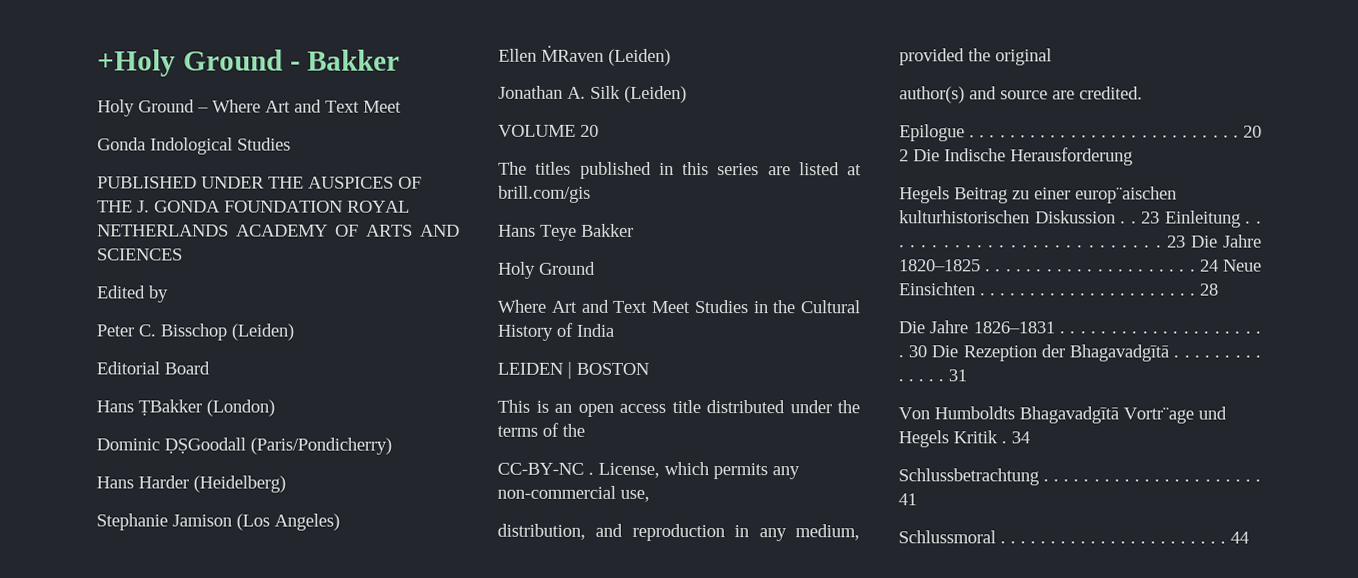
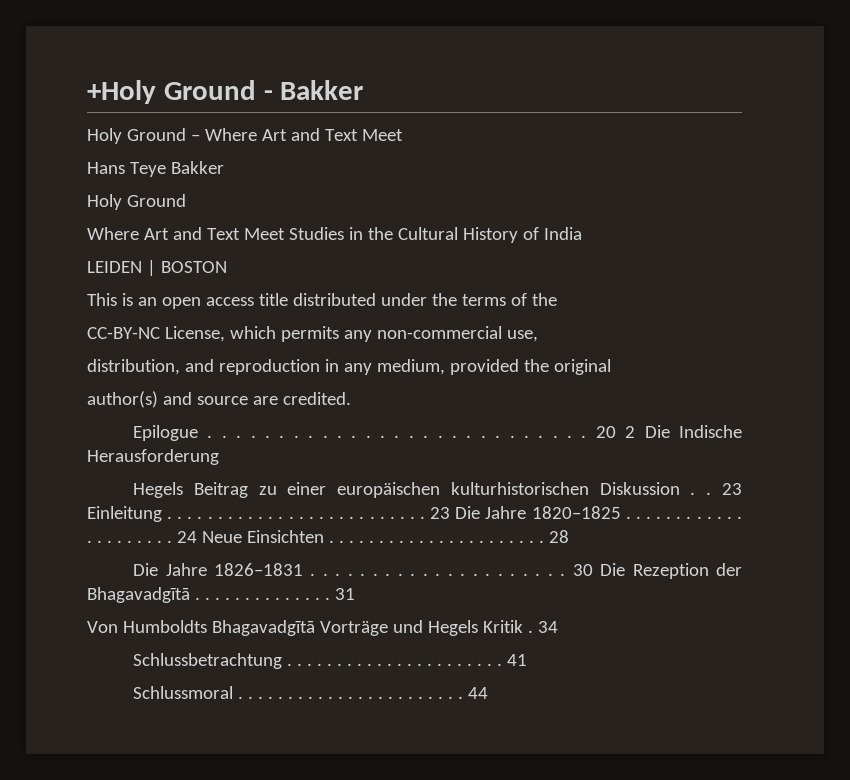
[97,137,291,155] [97,176,422,189] [97,200,410,213] [97,224,460,237] [97,248,183,261] [96,285,169,303] [96,323,294,341] [96,361,210,375] [96,399,275,417] [96,437,392,455] [96,475,286,493] [96,513,340,531] [498,44,671,66] [498,85,687,104] [498,124,599,137] [498,161,862,179] [498,185,591,203] // Gonda Indological Studies // PUBLISHED UNDER THE AUSPICES OF THE J. GONDA FOUNDATION ROYAL NETHERLANDS ACADEMY OF ARTS AND SCIENCES // Edited by // Peter C. Bisschop (Leiden) // Editorial Board // Hans ṬBakker (London) // Dominic ḌṢGoodall (Paris/Pondicherry) // Hans Harder (Heidelberg) // Stephanie Jamison (Los Angeles) // Ellen ṀRaven (Leiden) // Jonathan A. Silk (Leiden) // VOLUME 20 // The titles published in this series are listed at brill.com/gis -> (403, 135) none
[588,471,594,475] . -> (160, 333) none
[1075,186,1177,204] europ¨aischen -> [337,482,441,498] europäischen
[1123,407,1194,424] Vortr¨age -> [319,621,388,636] Vorträge

